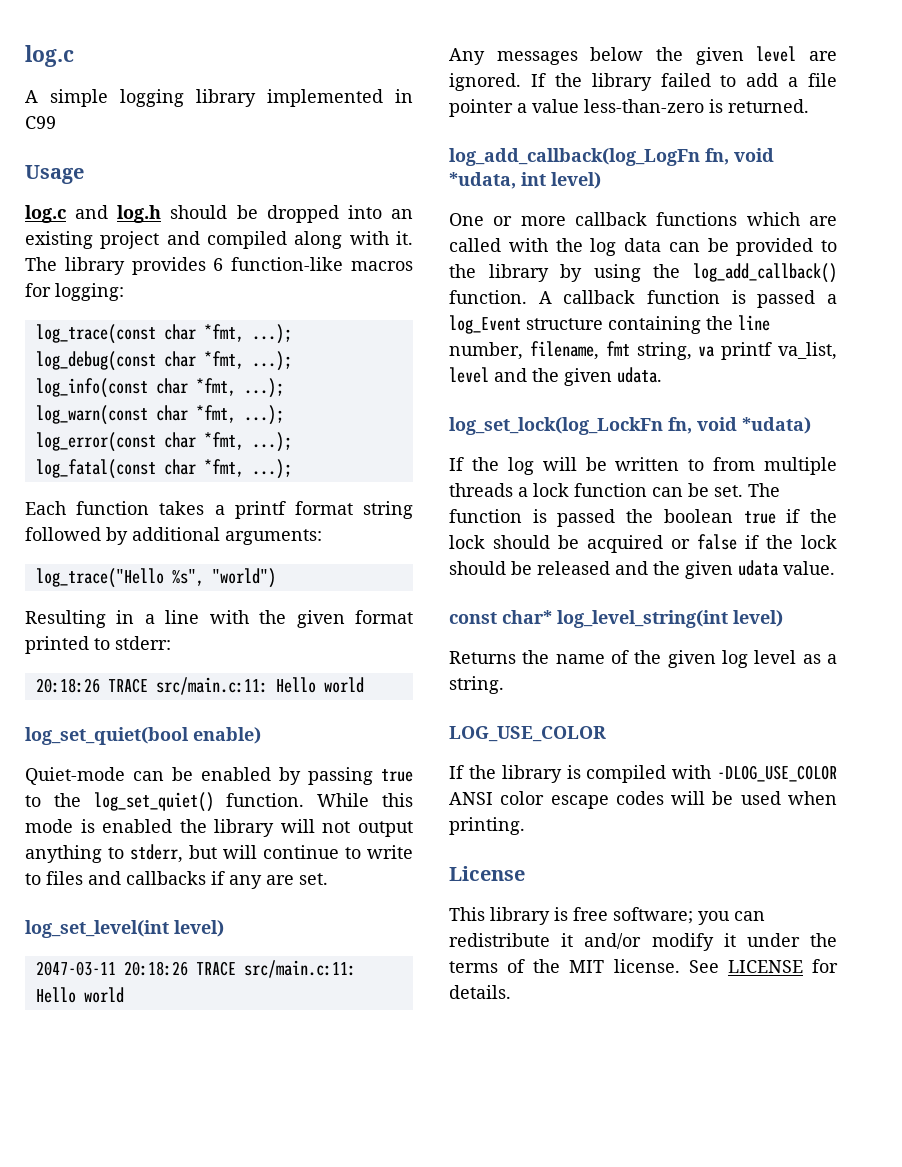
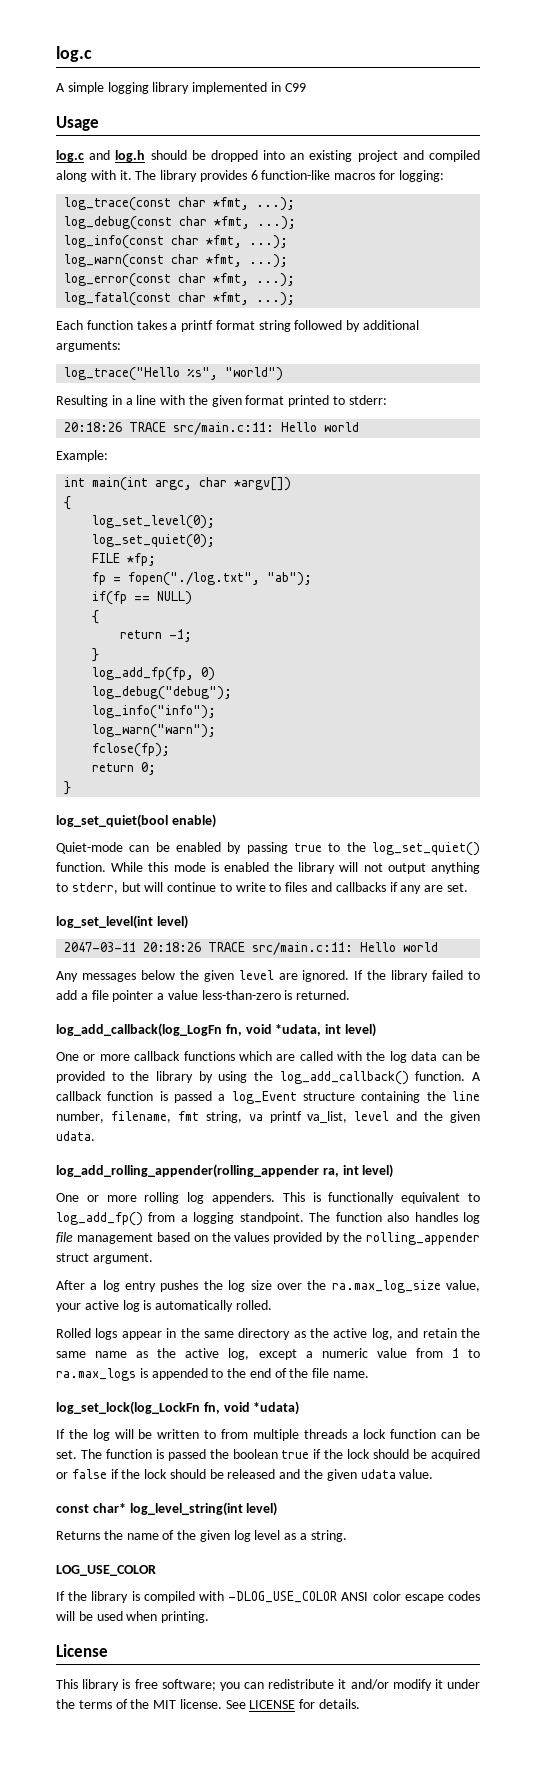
(364, 685) none -> [56,450,108,462] [64,477,292,491] [64,496,72,510] [92,515,216,529] [92,534,216,548] [92,553,157,566] [92,572,313,586] [92,591,193,605] [92,610,100,624] [120,629,193,642] [92,648,100,662] [92,667,216,681] [92,686,233,700] [92,705,217,719] [92,724,217,738] [92,743,171,757] [92,762,157,775] [64,781,72,795] // Example: // int main(int argc, char *argv[]) // { // log_set_level(0); // log_set_quiet(0); // FILE *fp; // fp = fopen("./log.txt", "ab"); // if(fp == NULL) // { // return -1; // } // log_add_fp(fp, 0) // log_debug("debug"); // log_info("info"); // log_warn("warn"); // fclose(fp); // return 0; // }
(662, 375) none -> [56,1164,394,1178] [56,1192,481,1204] [56,1212,481,1226] [56,1232,481,1245] [56,1253,153,1264] [56,1280,481,1293] [56,1300,272,1312] [56,1328,480,1340] [56,1348,480,1360] [56,1368,370,1381] // log_add_rolling_appender(rolling_appender ra, int level) // One or more rolling log appenders. This is functionally equivalent to log_add_fp() from a logging standpoint. The function also handles log file management based on the values provided by the rolling_appender struct argument. // After a log entry pushes the log size over the ra.max_log_size value, your active log is automatically rolled. // Rolled logs appear in the same directory as the active log, and retain the same name as the active log, except a numeric value from 1 to ra.max_logs is appended to the end of the file name.

